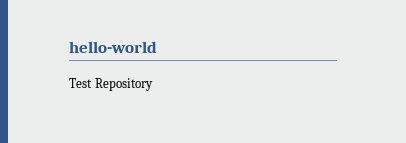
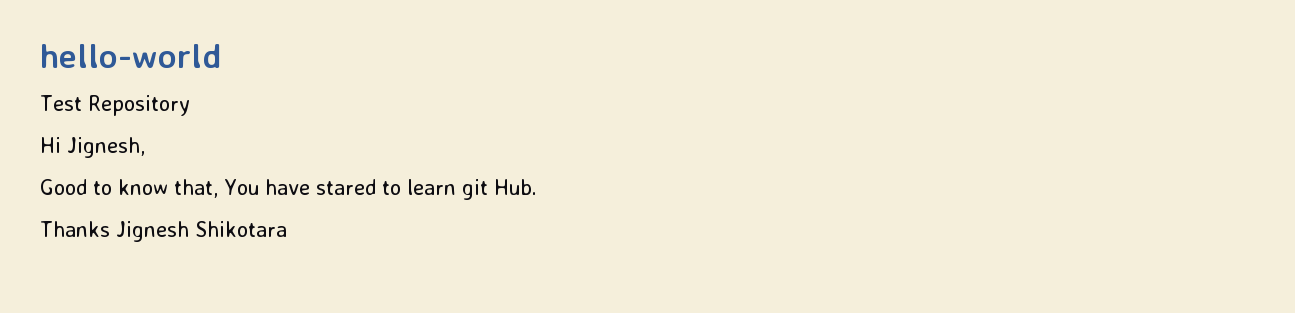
(153, 84) none -> [40,137,145,158] [40,179,537,200] [40,221,287,242] // Hi Jignesh, // Good to know that, You have stared to learn git Hub. // Thanks Jignesh Shikotara

